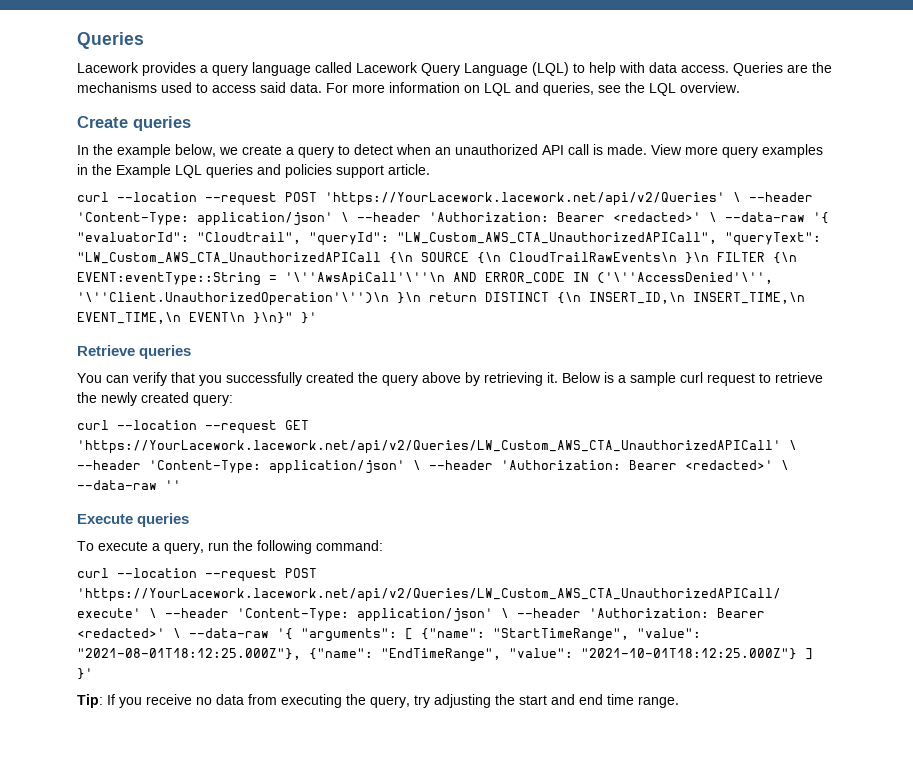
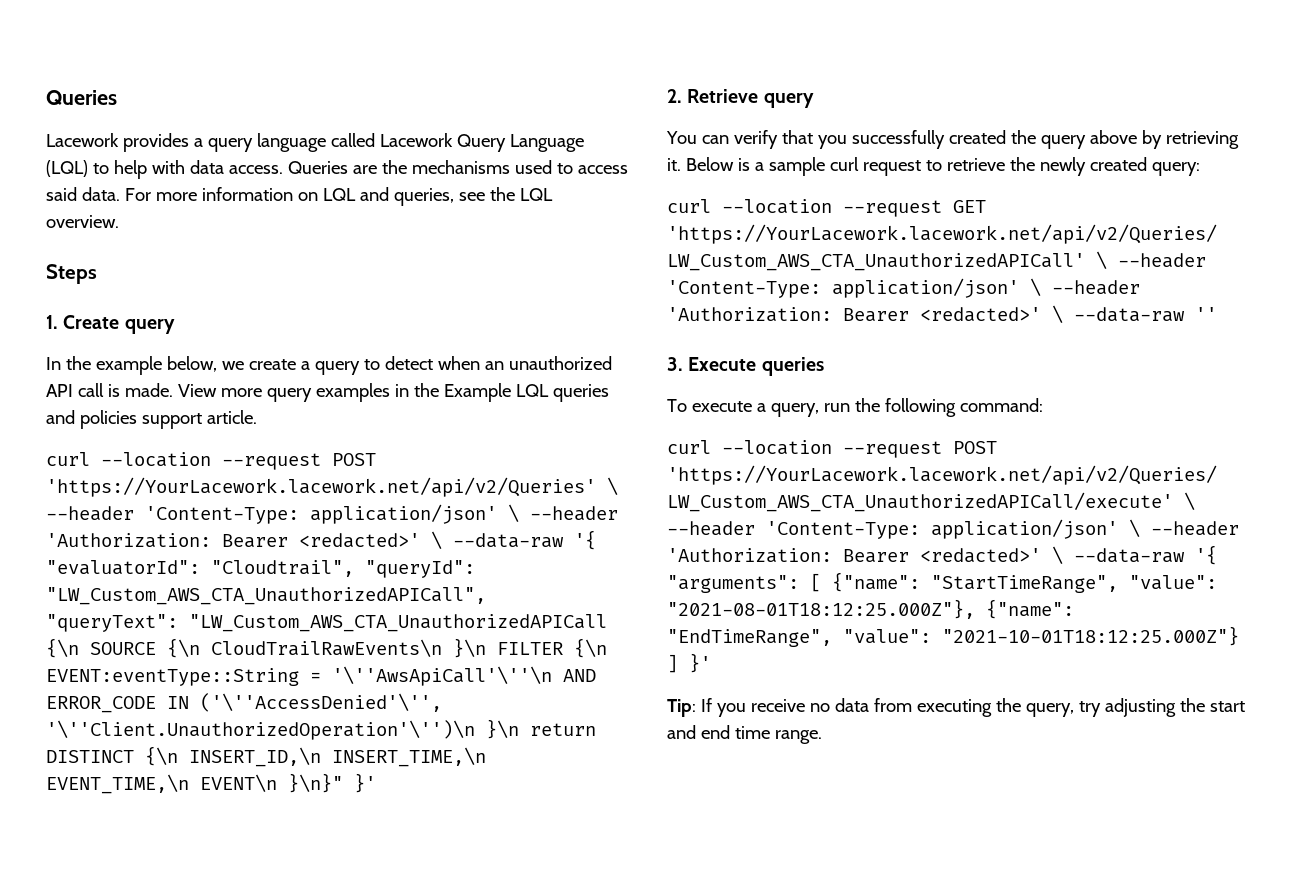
[77,116,191,131] Create queries -> [46,264,97,284] [46,315,175,334] Steps // 1. Create query
[77,345,192,359] Retrieve queries -> [667,89,814,108] 2. Retrieve query
(181, 485) none -> [667,357,683,371] 3.

